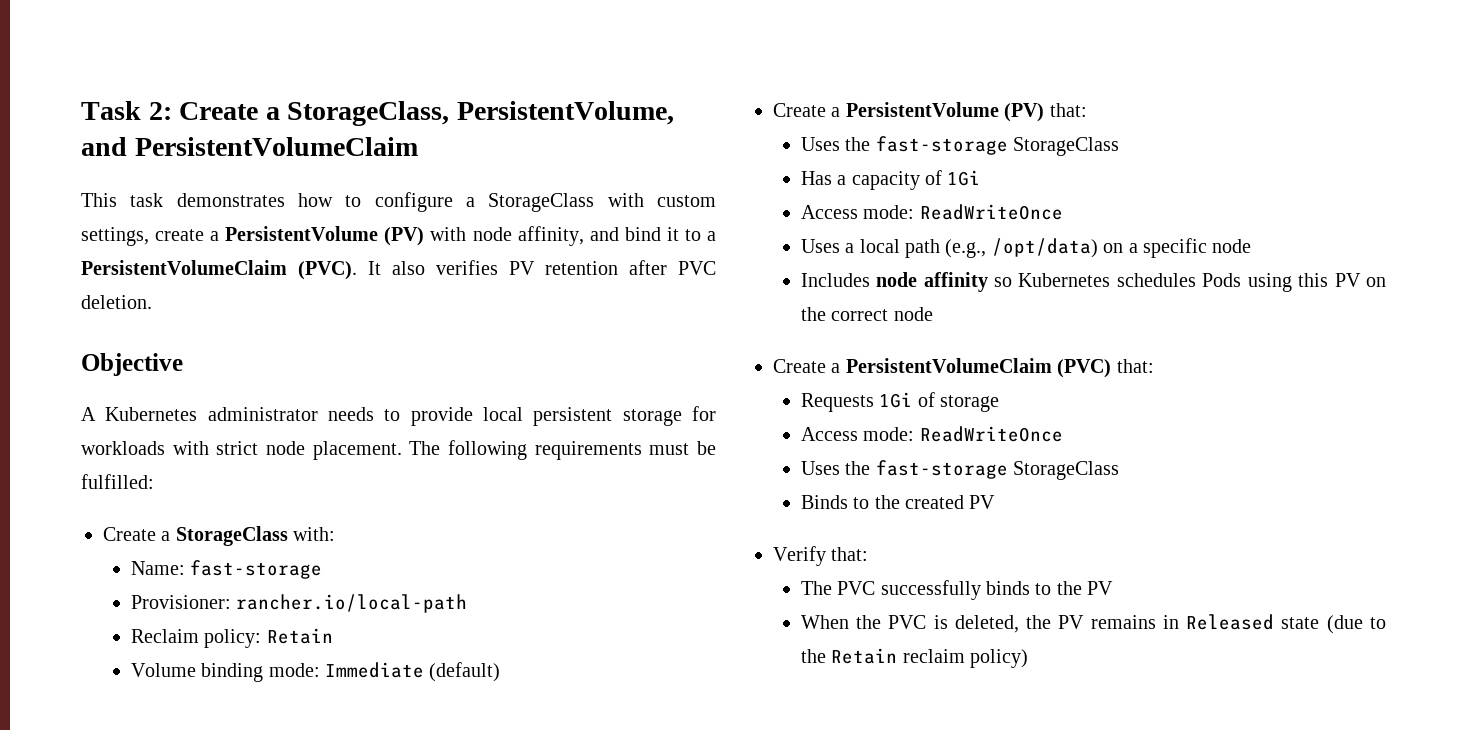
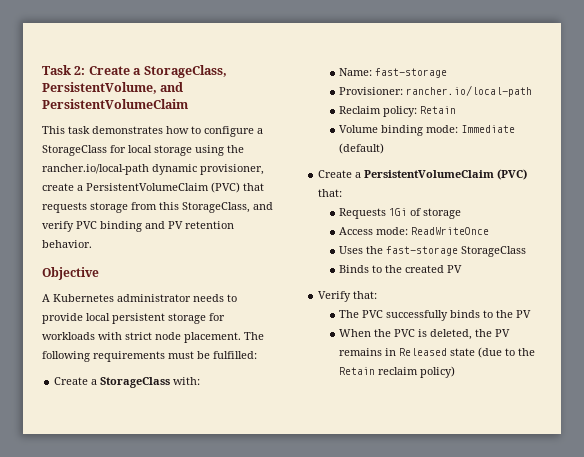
[607,193,716,207] [81,226,716,246] [81,260,716,280] [81,295,152,309] with custom settings, create a PersistentVolume (PV) with node affinity, and bind it to a PersistentVolumeClaim (PVC). It also verifies PV retention after PVC deletion. -> [110,145,244,156] [42,164,264,175] [42,182,264,193] [42,202,273,213] [42,221,234,232] [42,240,92,248] for local storage using the rancher.io/local-path dynamic provisioner, create a PersistentVolumeClaim (PVC) that requests storage from this StorageClass, and verify PVC binding and PV retention behavior.
[773,102,1087,122] [800,136,1119,156] [800,170,981,190] [800,204,1063,220] [800,238,1252,258] [800,272,1386,292] [800,307,933,321] // Create a PersistentVolume (PV) that: // Uses the fast-storage StorageClass // Has a capacity of 1Gi // Access mode: ReadWriteOnce // Uses a local path (e.g., /opt/data) on a specific node // Includes node affinity so Kubernetes schedules Pods using this PV on the correct node -> (385, 148) none

